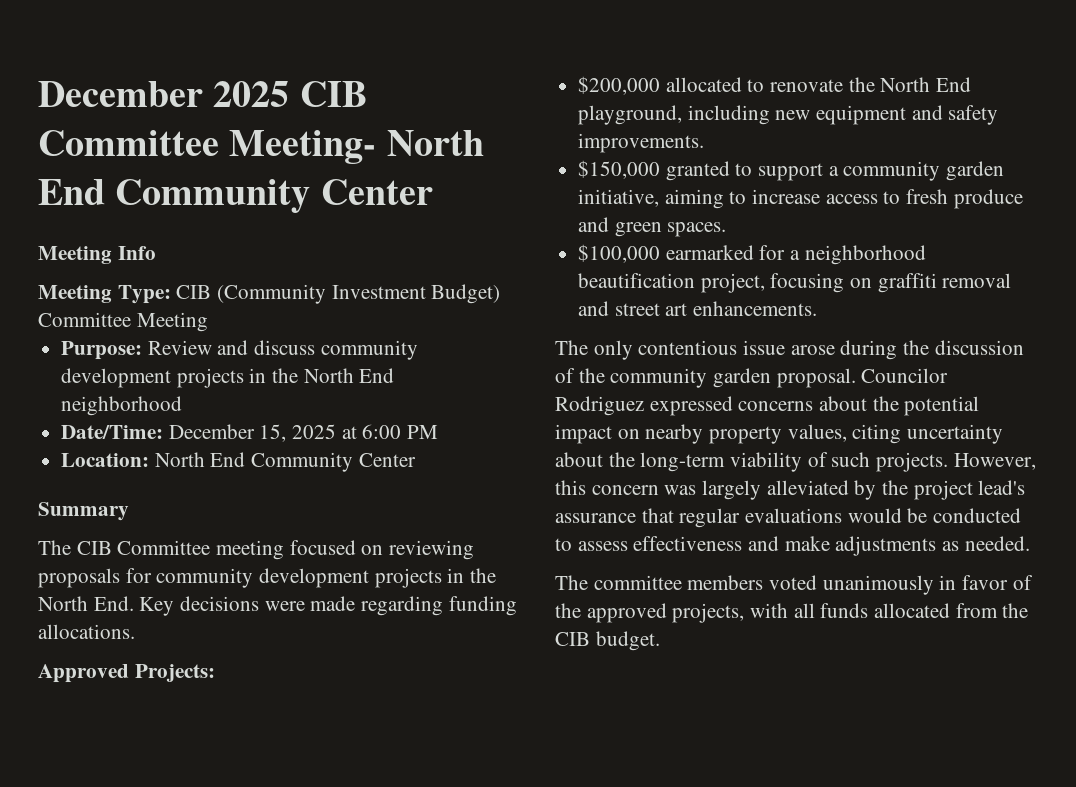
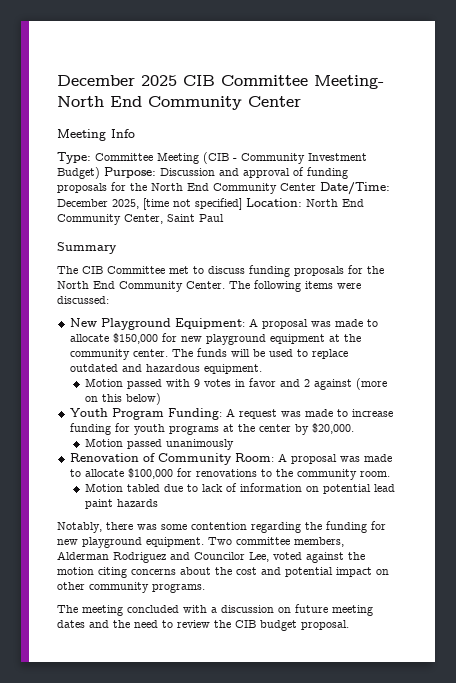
[38,284,501,304] [38,312,208,332] [61,340,418,360] [61,368,395,388] [61,396,183,416] [61,424,439,442] Meeting Type: CIB (Community Investment Budget) Committee Meeting // Purpose: Review and discuss community development projects in the North End neighborhood // Date/Time: December 15, 2025 at 6:00 PM // -> [57,152,367,164] [57,167,348,179] [57,182,390,195] [57,198,242,210] Type: Committee Meeting (CIB - Community Investment Budget) Purpose: Discussion and approval of funding proposals for the North End Community Center Date/Time: December 2025, [time not specified]
[358,453,416,467] Center -> [124,214,224,224] Center, Saint Paul
[216,540,475,560] [38,568,497,588] [38,596,517,616] [38,624,135,639] [38,664,215,683] [578,76,972,95] [578,105,999,125] [578,133,705,153] [578,160,1005,181] [578,189,1023,209] [578,217,727,237] [578,244,926,265] [578,273,1012,293] [578,301,818,316] [555,340,1024,360] [555,368,949,388] [555,396,733,416] meeting focused on reviewing proposals for community development projects in the North End. Key decisions were made regarding funding allocations. // Approved Projects: // $200,000 allocated to renovate the North End playground, including new equipment and safety improvements. // $150,000 granted to support a community garden initiative, aiming to increase access to fresh produce and green spaces. // $100,000 earmarked for a neighborhood beautification project, focusing on graffiti removal and street art enhancements. // The only contentious issue arose during the discussion of the community garden proposal. Councilor Rodriguez expressed -> [169,265,384,277] [57,280,361,292] [57,296,109,304] [69,318,378,330] [69,333,361,345] [69,348,348,360] [69,364,262,374] [84,378,387,390] [84,393,161,405] [69,408,393,420] [69,423,354,435] [84,438,234,450] [69,453,392,465] [69,468,390,480] [84,483,395,494] [84,499,158,509] [57,521,386,533] [57,537,344,548] [57,551,365,563] [57,567,127,578] met to discuss funding proposals for the North End Community Center. The following items were discussed: // New Playground Equipment: A proposal was made to allocate $150,000 for new playground equipment at the community center. The funds will be used to replace outdated and hazardous equipment. // Motion passed with 9 votes in favor and 2 against (more on this below) // Youth Program Funding: A request was made to increase funding for youth programs at the center by $20,000. // Motion passed unanimously // Renovation of Community Room: A proposal was made to allocate $100,000 for renovations to the community room. // Motion tabled due to lack of information on potential lead paint hazards // Notably, there was some contention regarding the funding for new playground equipment. Two committee members, Alderman Rodriguez and Councilor Lee, voted against the motion citing
(899, 403) none -> [236,567,281,575] cost and
[645,424,1004,444] [555,452,1036,472] [555,480,1026,500] [555,508,1022,528] [555,536,1030,556] [555,575,1033,595] [555,603,1029,623] [555,631,660,651] nearby property values, citing uncertainty about the long-term viability of such projects. However, this concern was largely alleviated by the project lead's assurance that regular evaluations would be conducted to assess effectiveness and make adjustments as needed. // The committee members voted unanimously in favor of the approved projects, with all funds allocated from the CIB budget. -> [57,582,205,593] [57,604,373,616] [57,620,349,631] other community programs. // The meeting concluded with a discussion on future meeting dates and the need to review the CIB budget proposal.

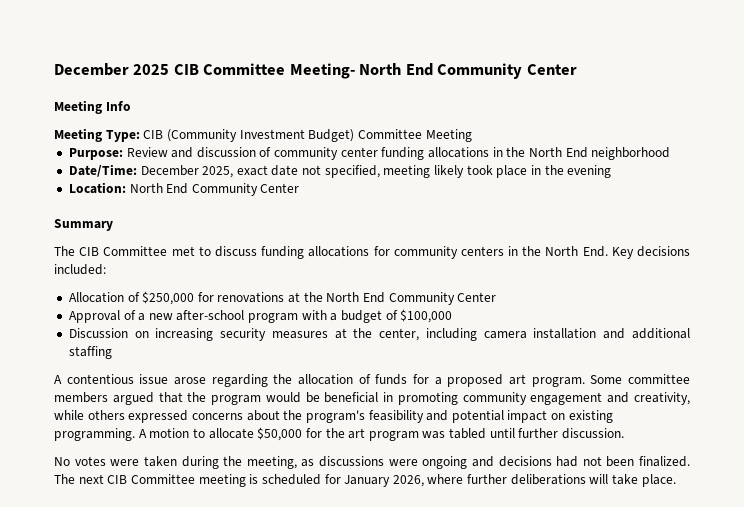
[57,152,367,164] [57,167,348,179] [57,182,390,195] [57,198,364,210] [57,214,224,225] Type: Committee Meeting (CIB - Community Investment Budget) Purpose: Discussion and approval of funding proposals for the North End Community Center Date/Time: December 2025, [time not specified] Location: North End Community Center, Saint Paul -> [54,128,472,142] [68,147,671,160] [68,164,612,178] [68,182,300,196] Meeting Type: CIB (Community Investment Budget) Committee Meeting // Purpose: Review and discussion of community center funding allocations in the North End neighborhood // Date/Time: December 2025, exact date not specified, meeting likely took place in the evening // Location: North End Community Center
[294,265,384,276] [57,280,361,292] [57,296,109,304] [69,318,378,330] [69,333,361,345] [69,348,348,360] [69,364,262,374] [84,378,387,390] [84,393,161,405] [69,408,393,420] [69,423,354,435] [84,438,234,450] [69,453,392,465] [69,468,390,480] [84,483,395,494] [84,499,158,509] [57,521,386,533] [57,537,344,548] [57,551,365,563] [57,567,127,578] proposals for the North End Community Center. The following items were discussed: // New Playground Equipment: A proposal was made to allocate $150,000 for new playground equipment at the community center. The funds will be used to replace outdated and hazardous equipment. // Motion passed with 9 votes in favor and 2 against (more on this below) // Youth Program Funding: A request was made to increase funding for youth programs at the center by $20,000. // Motion passed unanimously // Renovation of Community Room: A proposal was made to allocate $100,000 for renovations to the community room. // Motion tabled due to lack of information on potential lead paint hazards // Notably, there was some contention regarding the funding for new playground equipment. Two committee members, Alderman Rodriguez and Councilor Lee, voted against the motion citing -> [308,246,690,259] [54,264,106,275] [68,291,497,305] [68,309,453,323] [68,328,690,341] [68,346,112,359] [54,374,690,387] [54,392,690,405] [54,410,189,423] allocations for community centers in the North End. Key decisions included: // Allocation of $250,000 for renovations at the North End Community Center // Approval of a new after-school program with a budget of $100,000 // Discussion on increasing security measures at the center, including camera installation and additional staffing // A contentious issue arose regarding the allocation of funds for a proposed art program. Some committee members argued that the program would be beneficial in promoting community engagement and creativity, while others expressed
[236,567,257,575] cost -> [305,410,424,423] program's feasibility
[57,582,205,593] [57,604,373,616] [57,620,349,631] other community programs. // The meeting concluded with a discussion on future meeting dates and the need to review the CIB budget proposal. -> [568,410,613,423] [54,427,625,441] [54,456,690,469] [54,474,676,487] existing programming. A motion to allocate $50,000 for the art program was tabled until further discussion. // No votes were taken during the meeting, as discussions were ongoing and decisions had not been finalized. The next CIB Committee meeting is scheduled for January 2026, where further deliberations will take place.

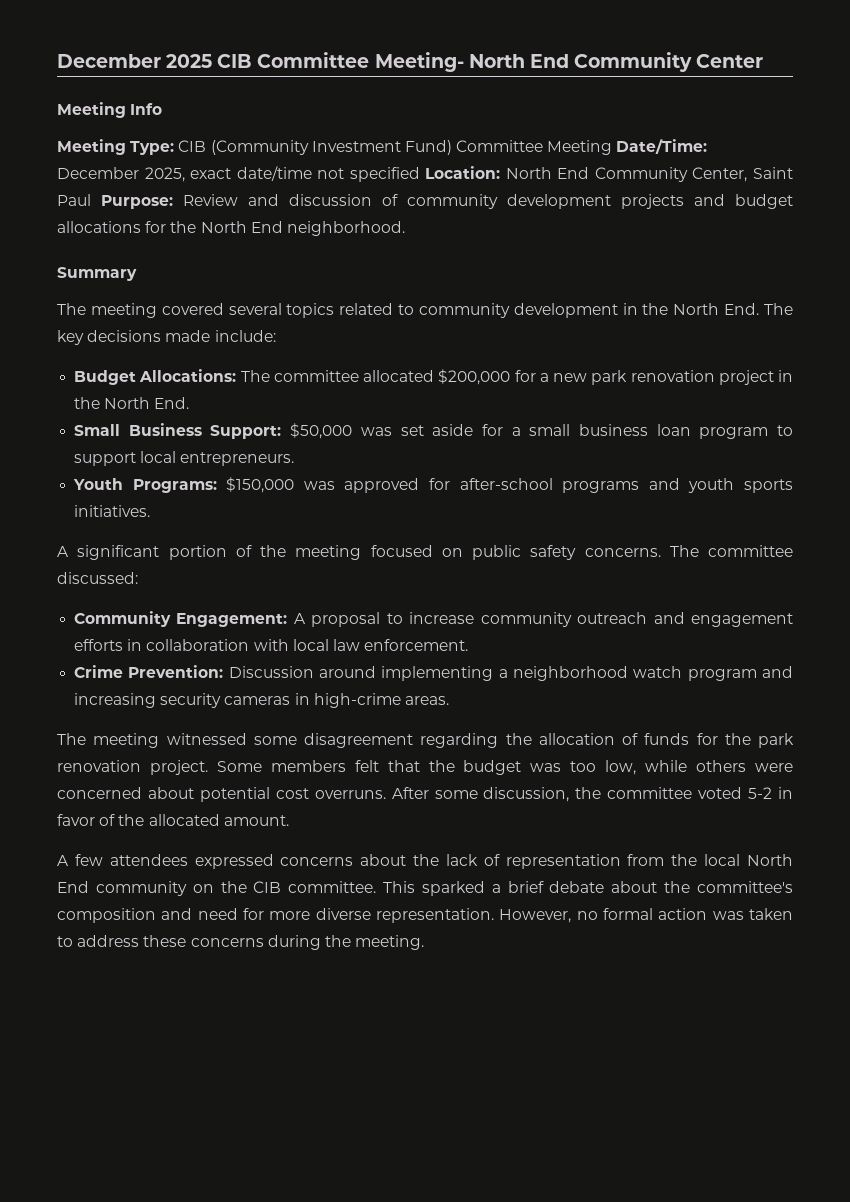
[308,129,355,142] Budget) -> [404,140,452,155] Fund)
(472, 135) // -> [616,139,708,154] [57,166,793,182] [57,194,91,206] Date/Time: December 2025, exact date/time not specified Location: North End Community Center, Saint Paul
[340,147,671,160] [68,164,612,178] [68,182,300,196] [54,219,113,231] [54,246,690,259] [54,264,106,275] [68,291,497,305] [68,309,453,323] [68,328,690,341] [68,346,112,359] [54,374,206,385] center funding allocations in the North End neighborhood // Date/Time: December 2025, exact date not specified, meeting likely took place in the evening // Location: North End Community Center // Summary // The CIB Committee met to discuss funding allocations for community centers in the North End. Key decisions included: // Allocation of $250,000 for renovations at the North End Community Center // Approval of a new after-school program with a budget of $100,000 // Discussion on increasing security measures at the center, including camera installation and additional staffing // A contentious issue arose -> [507,194,793,209] [57,221,405,236] [57,267,137,281] [57,303,793,318] [57,330,276,345] [74,369,793,385] [74,397,190,409] [74,423,793,439] [74,451,295,466] [73,477,794,493] [74,505,151,517] [57,545,793,560] [57,572,138,584] [74,611,793,627] [74,639,469,651] [74,665,793,681] [74,693,449,708] [57,733,413,748] development projects and budget allocations for the North End neighborhood. // Summary // The meeting covered several topics related to community development in the North End. The key decisions made include: // Budget Allocations: The committee allocated $200,000 for a new park renovation project in the North End. // Small Business Support: $50,000 was set aside for a small business loan program to support local entrepreneurs. // Youth Programs: $150,000 was approved for after-school programs and youth sports initiatives. // A significant portion of the meeting focused on public safety concerns. The committee discussed: // Community Engagement: A proposal to increase community outreach and engagement efforts in collaboration with local law enforcement. // Crime Prevention: Discussion around implementing a neighborhood watch program and increasing security cameras in high-crime areas. // The meeting witnessed some disagreement
[434,374,690,387] [54,392,690,405] [54,410,613,423] [54,427,625,441] [54,456,690,469] [54,474,676,487] a proposed art program. Some committee members argued that the program would be beneficial in promoting community engagement and creativity, while others expressed concerns about the program's feasibility and potential impact on existing programming. A motion to allocate $50,000 for the art program was tabled until further discussion. // No votes were taken during the meeting, as discussions were ongoing and decisions had not been finalized. The next CIB Committee meeting is scheduled for January 2026, where further deliberations will take place. -> [724,733,794,748] [57,760,793,775] [57,787,793,802] [57,814,289,826] [57,854,793,869] [57,881,793,896] [57,908,794,923] [57,935,425,950] the park renovation project. Some members felt that the budget was too low, while others were concerned about potential cost overruns. After some discussion, the committee voted 5-2 in favor of the allocated amount. // A few attendees expressed concerns about the lack of representation from the local North End community on the CIB committee. This sparked a brief debate about the committee's composition and need for more diverse representation. However, no formal action was taken to address these concerns during the meeting.

